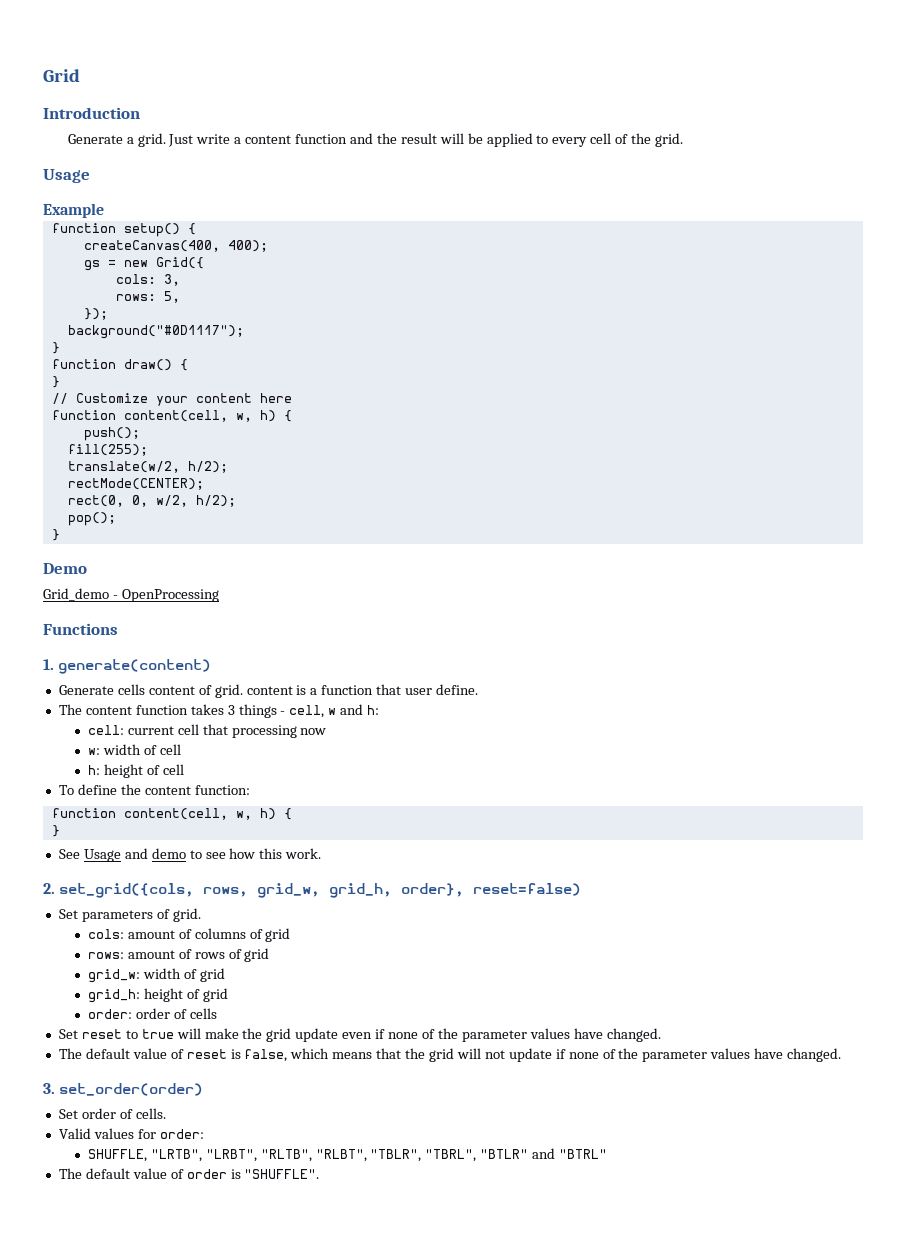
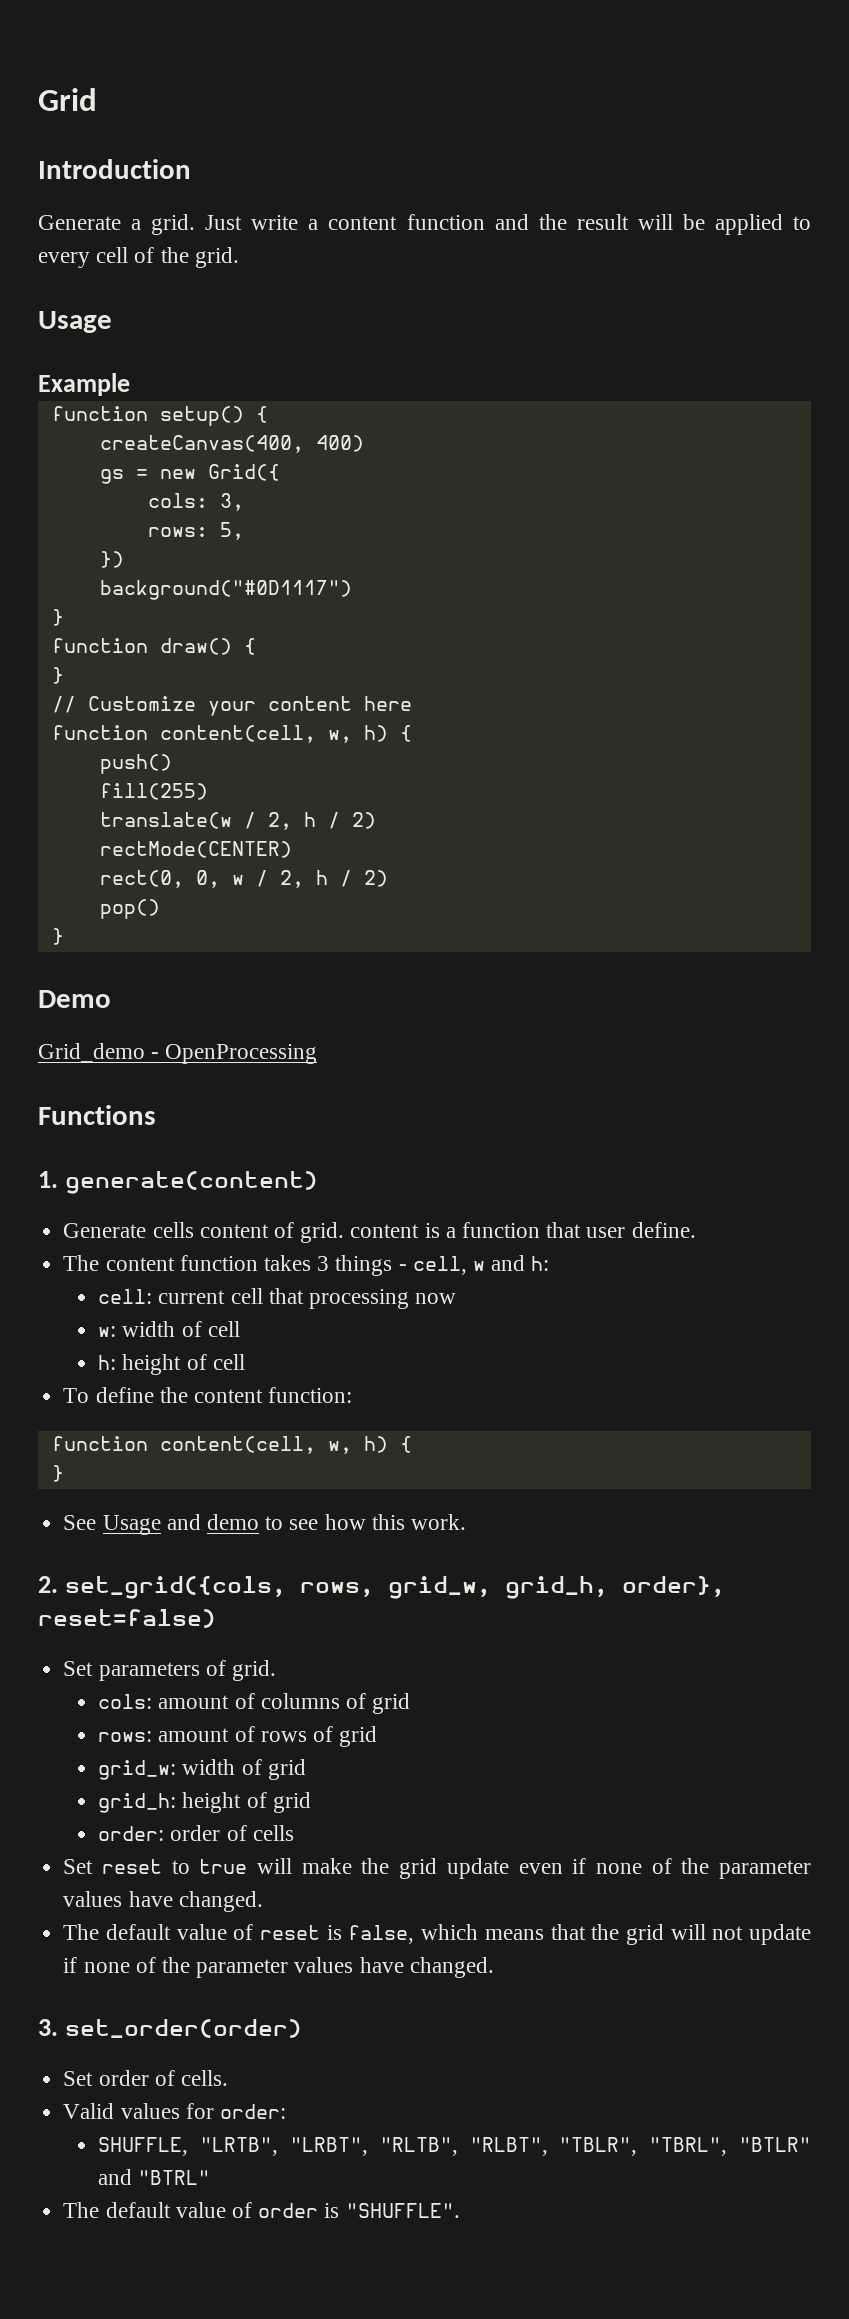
[227,240,268,252] 400); -> [315,435,364,452] 400)
[83,308,108,320] [67,325,244,339] }); // background("#0D1117"); -> [99,551,124,568] [99,580,352,600] }) // background("#0D1117")
[83,427,140,441] [67,444,148,456] [67,461,228,473] [67,478,204,490] [67,495,236,507] [67,512,116,526] push(); // fill(255); // translate(w/2, h/2); // rectMode(CENTER); // rect(0, 0, w/2, h/2); // pop(); -> [99,754,172,774] [99,783,208,800] [99,812,376,830] [99,841,292,858] [99,870,388,888] [99,899,160,919] push() // fill(255) // translate(w / 2, h / 2) // rectMode(CENTER) // rect(0, 0, w / 2, h / 2) // pop()

